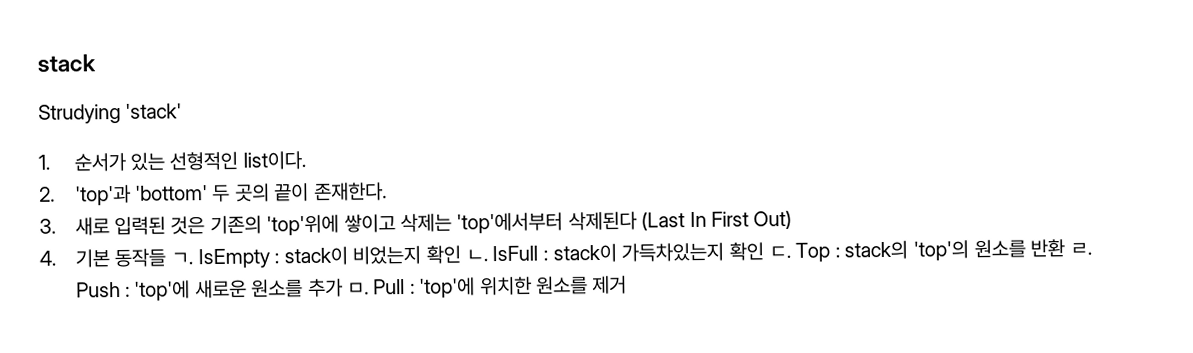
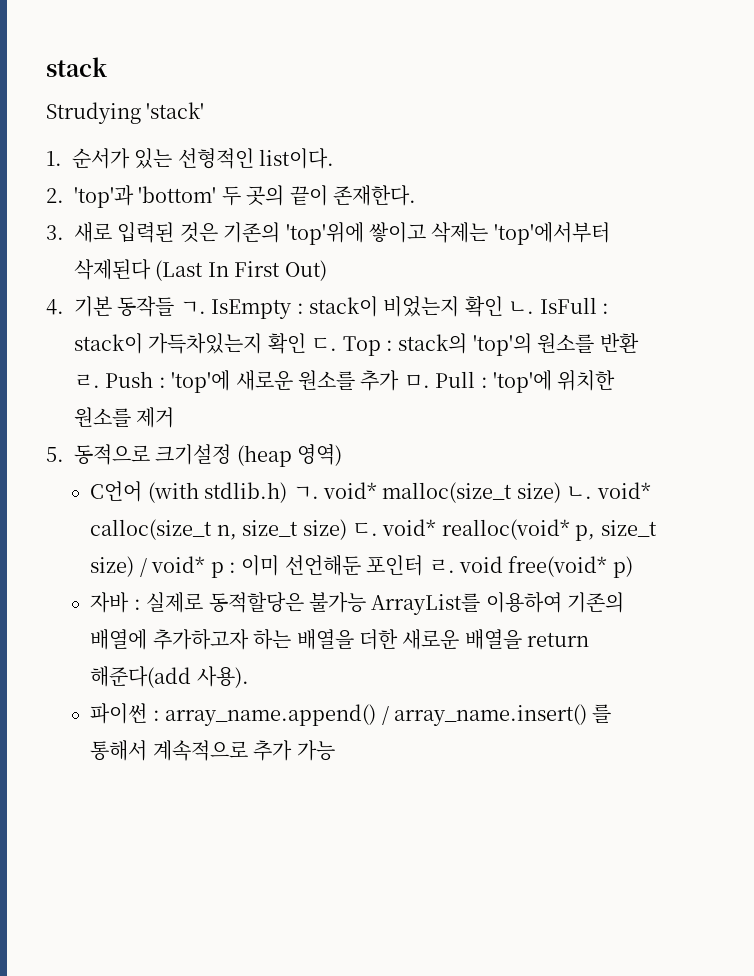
(628, 285) none -> [46,444,343,467] [90,481,651,503] [90,519,657,541] [90,555,633,578] [90,592,625,615] [90,629,590,650] [90,666,249,688] [90,703,612,726] [90,740,335,761] // 5. 동적으로 크기설정 (heap 영역) // C언어 (with stdlib.h) ㄱ. void* malloc(size_t size) ㄴ. void* calloc(size_t n, size_t size) ㄷ. void* realloc(void* p, size_t size) / void* p : 이미 선언해둔 포인터 ㄹ. void free(void* p) // 자바 : 실제로 동적할당은 불가능 ArrayList를 이용하여 기존의 배열에 추가하고자 하는 배열을 더한 새로운 배열을 return 해준다(add 사용). // 파이썬 : array_name.append() / array_name.insert() 를 통해서 계속적으로 추가 가능

